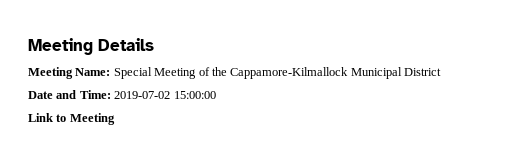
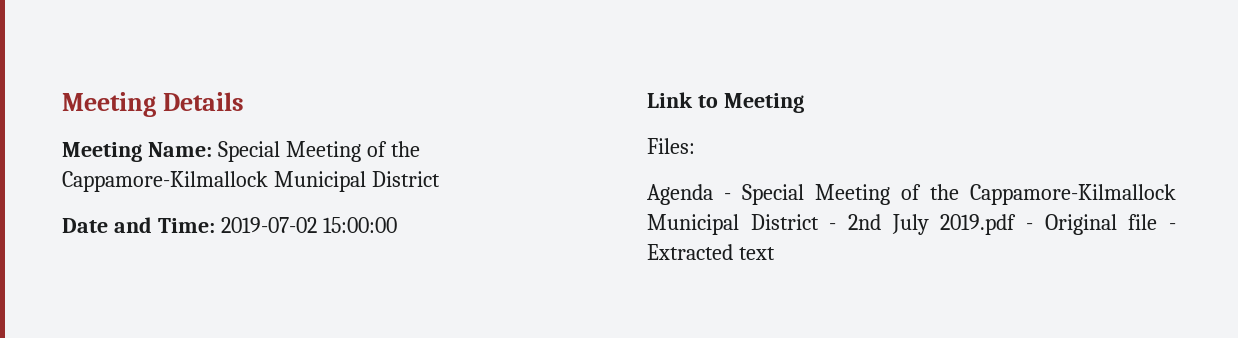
(115, 119) none -> [647,138,695,154] [647,184,1176,205] [647,214,1176,235] [647,244,775,260] // Files: // Agenda - Special Meeting of the Cappamore-Kilmallock Municipal District - 2nd July 2019.pdf - Original file - Extracted text

